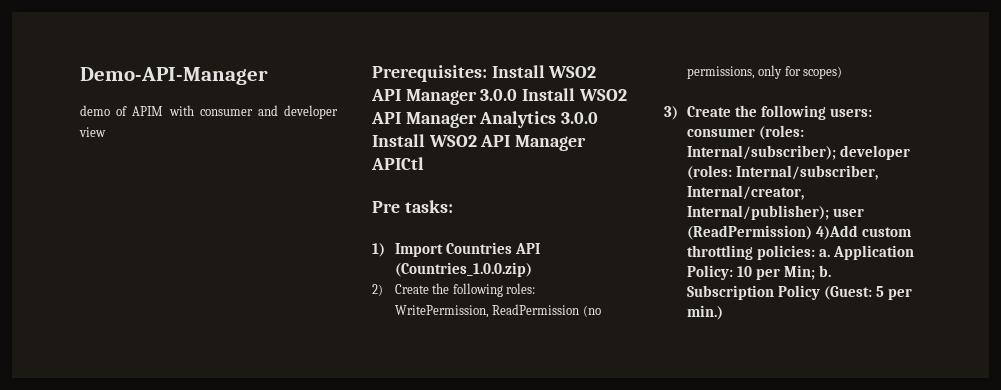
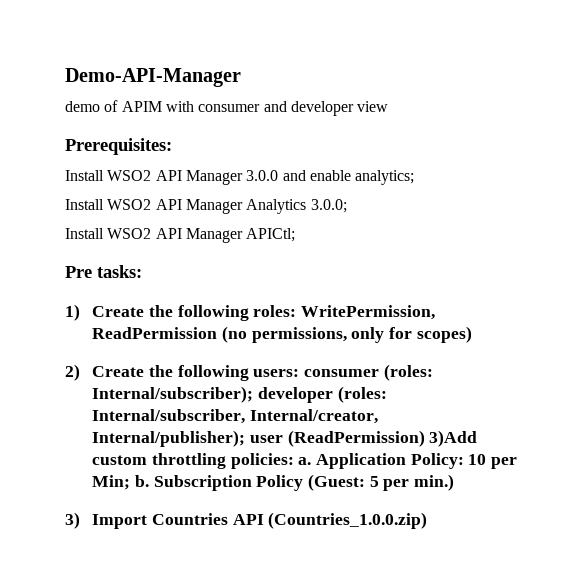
(487, 73) none -> (172, 146) //
(518, 95) none -> [282,170,415,185] and enable analytics; //
[561,112,599,124] [372,134,587,151] [371,157,424,170] 3.0.0 Install WSO2 API Manager APICtl -> [310,199,347,213] [65,228,296,243] 3.0.0; // Install WSO2 API Manager APICtl;
[394,242,540,257] [394,262,532,277] [372,284,383,296] Import Countries API (Countries_1.0.0.zip) // 2) -> (80, 312) none
[664,106,678,120] 3) -> [65,364,80,381] 2)
[815,225,858,240] 4)Add -> [429,430,478,447] 3)Add
(723, 312) none -> [65,512,428,529] // 3) Import Countries API (Countries_1.0.0.zip)

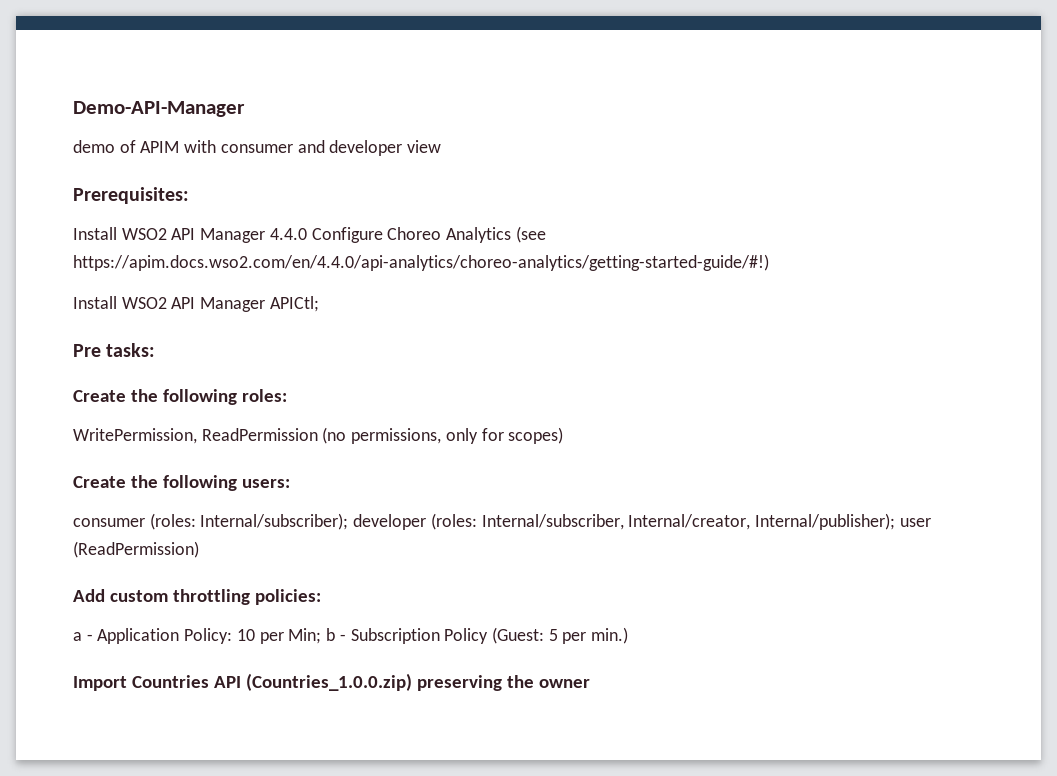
[246,170,415,185] [65,199,347,214] 3.0.0 and enable analytics; // Install WSO2 API Manager Analytics 3.0.0; -> [269,226,546,243] [73,254,769,271] 4.4.0 Configure Choreo Analytics (see https://apim.docs.wso2.com/en/4.4.0/api-analytics/choreo-analytics/getting-started-guide/#!)
[65,304,80,321] 1) -> (156, 350) none
(297, 311) none -> (287, 395) //
[65,364,80,381] 2) -> (564, 435) none
(300, 373) none -> (290, 483) //
[429,430,478,447] 3)Add -> [73,589,105,602] // Add
[298,457,312,465] a. -> [73,632,93,641] // a -
[134,475,149,487] b. -> [326,628,346,641] b -
[65,512,80,529] 3) -> (629, 635) none
(428, 520) none -> [416,675,590,691] preserving the owner

